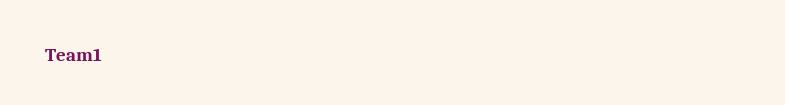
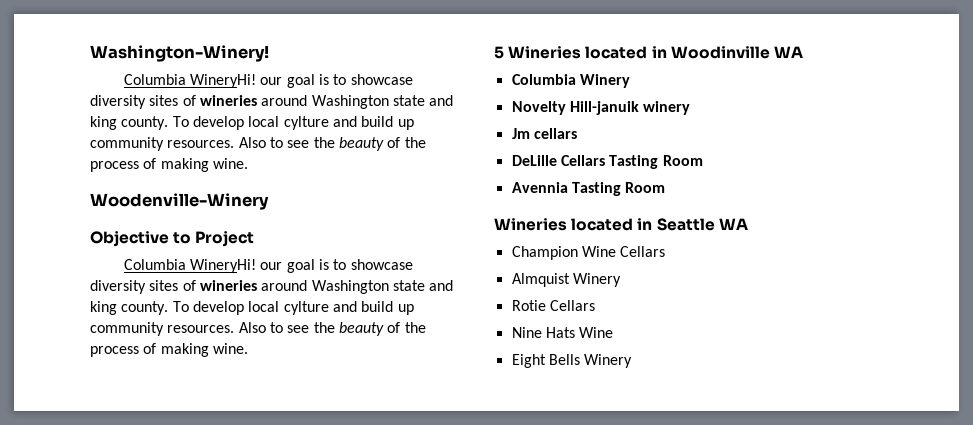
[45,48,102,61] Team1 -> [90,45,269,62] [123,74,413,88] [90,95,454,109] [90,116,414,130] [90,137,426,151] [90,158,248,172] [90,193,269,210] [90,231,255,247] [123,259,413,273] [90,280,454,294] [90,301,414,315] [90,322,426,336] [90,343,248,357] [494,46,803,59] [511,74,630,88] [511,101,691,115] [511,128,577,139] [511,155,703,169] [511,182,666,196] [494,218,748,231] [511,246,666,260] [511,273,621,287] [511,300,595,311] [511,327,614,338] [511,354,633,368] Washington-Winery! // Columbia WineryHi! our goal is to showcase diversity sites of wineries around Washington state and king county. To develop local cylture and build up community resources. Also to see the beauty of the process of making wine. // Woodenville-Winery // Objective to Project // Columbia WineryHi! our goal is to showcase diversity sites of wineries around Washington state and king county. To develop local cylture and build up community resources. Also to see the beauty of the process of making wine. // 5 Wineries located in Woodinville WA // Columbia Winery // Novelty Hill-januik winery // Jm cellars // DeLille Cellars Tasting Room // Avennia Tasting Room // Wineries located in Seattle WA // Champion Wine Cellars // Almquist Winery // Rotie Cellars // Nine Hats Wine // Eight Bells Winery

